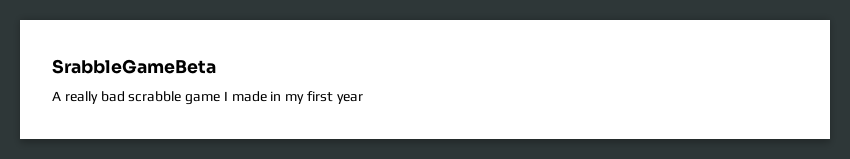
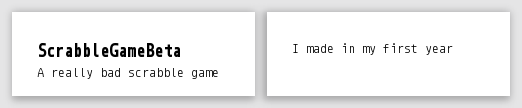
[52,59,216,74] SrabbleGameBeta -> [37,43,181,57] ScrabbleGameBeta

